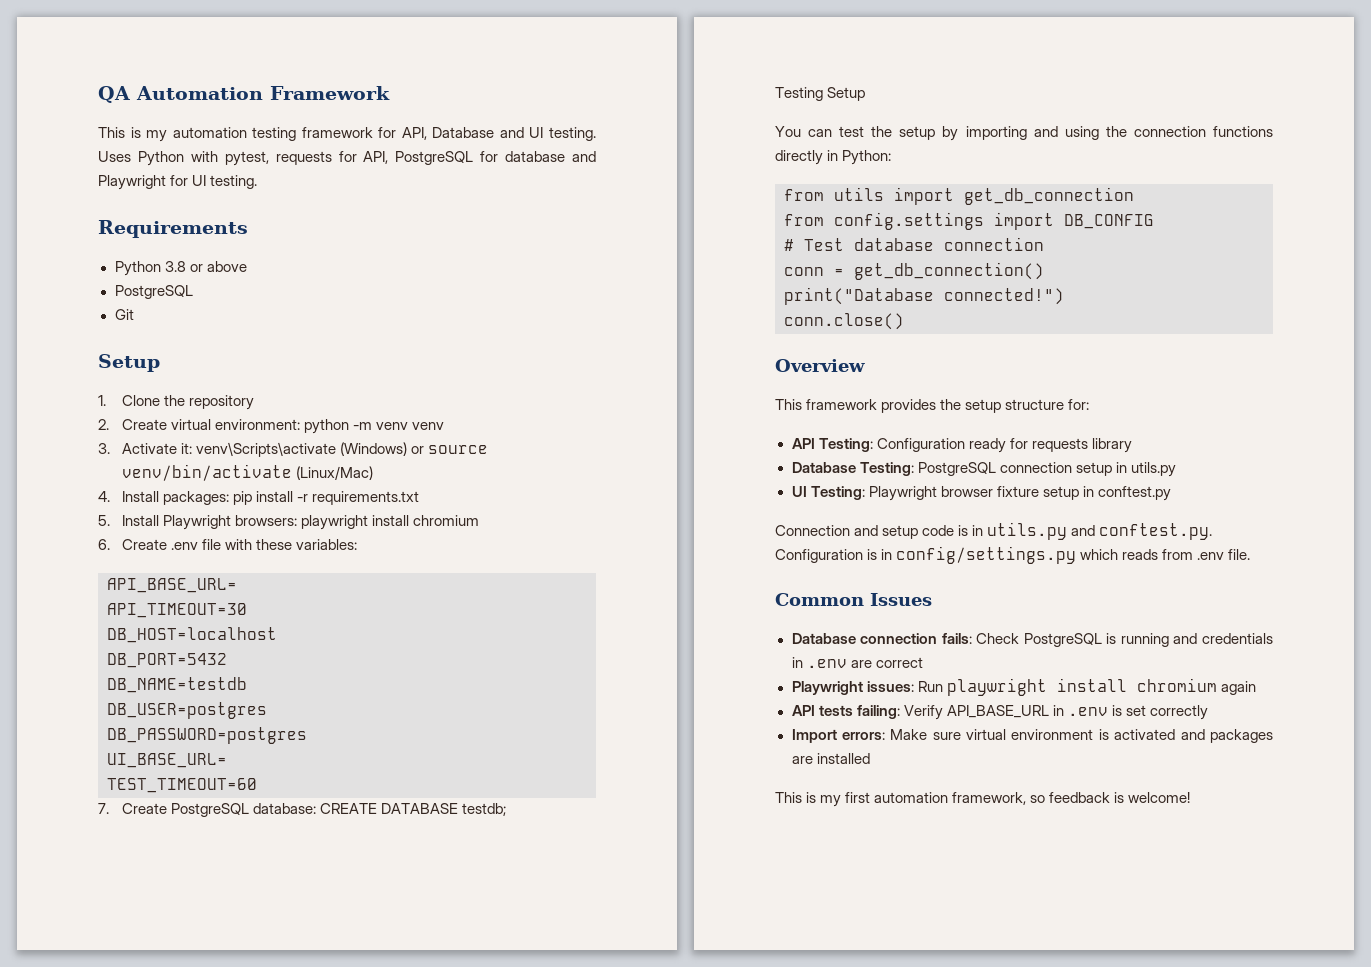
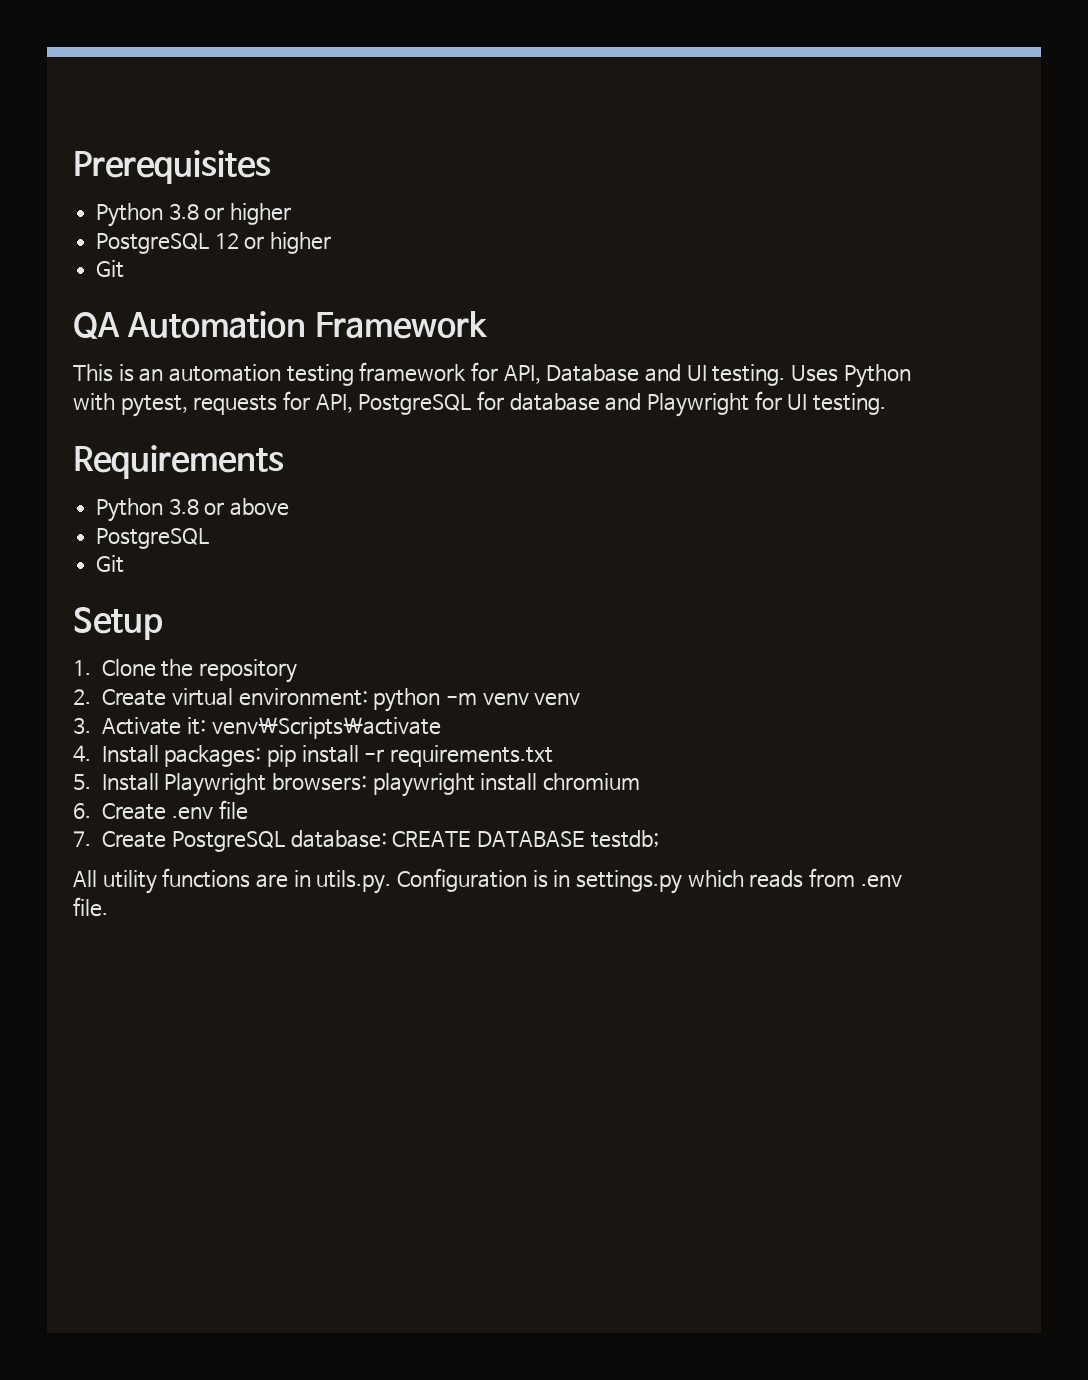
(98, 94) none -> [73,150,271,184] [96,203,292,227] [96,232,332,254] [96,260,125,278] Prerequisites // Python 3.8 or higher // PostgreSQL 12 or higher // Git //
[146,130,168,142] my -> [139,368,164,382] an
[339,442,489,456] [121,464,373,481] (Windows) or source venv/bin/activate (Linux/Mac) -> (441, 728) none
[224,539,358,550] [107,578,237,593] [107,603,247,618] [107,627,277,643] [107,653,227,668] [107,677,247,693] [107,702,267,719] [107,727,307,744] [107,753,227,768] [107,778,257,793] with these variables: // API_BASE_URL= // API_TIMEOUT=30 // DB_HOST=localhost // DB_PORT=5432 // DB_NAME=testdb // DB_USER=postgres // DB_PASSWORD=postgres // UI_BASE_URL= // TEST_TIMEOUT=60 -> (248, 810) none
[775,87,866,101] [775,126,1273,141] [775,150,892,165] [784,187,1134,205] [784,212,1154,230] [784,237,1044,251] [784,262,1044,280] [784,287,1064,305] [784,313,904,330] [775,359,865,372] [775,399,1090,413] [791,438,1132,453] [791,462,1176,477] [791,486,1171,501] [775,522,1213,540] Testing Setup // You can test the setup by importing and using the connection functions directly in Python: // from utils import get_db_connection // from config.settings import DB_CONFIG // # Test database connection // conn = get_db_connection() // print("Database connected!") // conn.close() // Overview // This framework provides the setup structure for: // API Testing: Configuration ready for requests library // Database Testing: PostgreSQL connection setup in utils.py // UI Testing: Playwright browser fixture setup in conftest.py // Connection and setup code is in utils.py and conftest.py. -> [73,868,392,894] All utility functions are in utils.py.
[896,546,1077,564] config/settings.py -> [575,870,682,894] settings.py
[775,593,932,606] [791,633,1273,647] [791,657,923,668] [791,678,1256,696] [791,705,1208,720] [791,729,1273,743] [791,753,870,764] [775,792,1191,807] // Common Issues // Database connection fails: Check PostgreSQL is running and credentials in .env are correct // Playwright issues: Run playwright install chromium again // API tests failing: Verify API_BASE_URL in .env is set correctly // Import errors: Make sure virtual environment is activated and packages are installed // This is my first automation framework, so feedback is welcome! -> (108, 907) none

